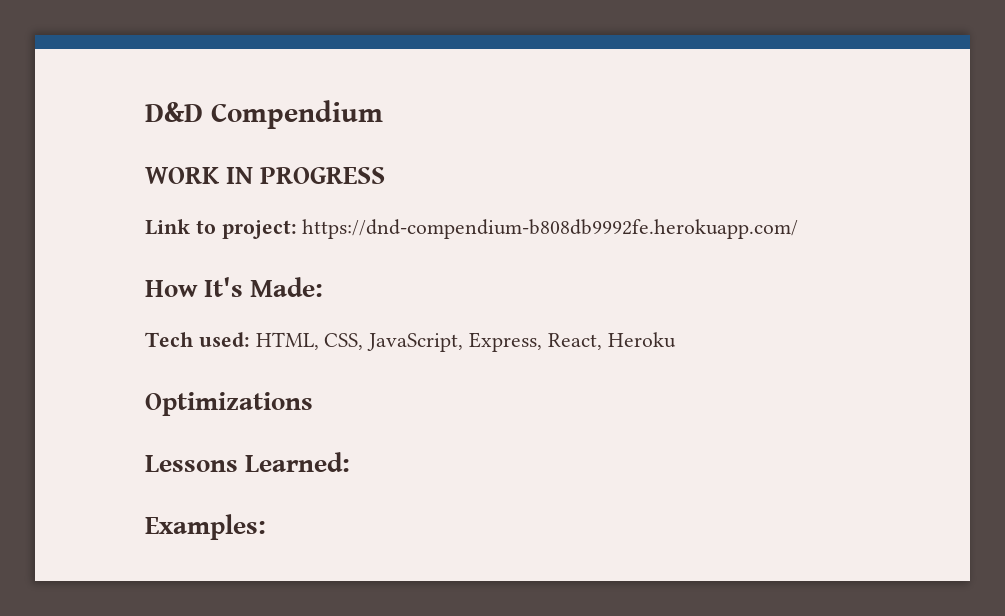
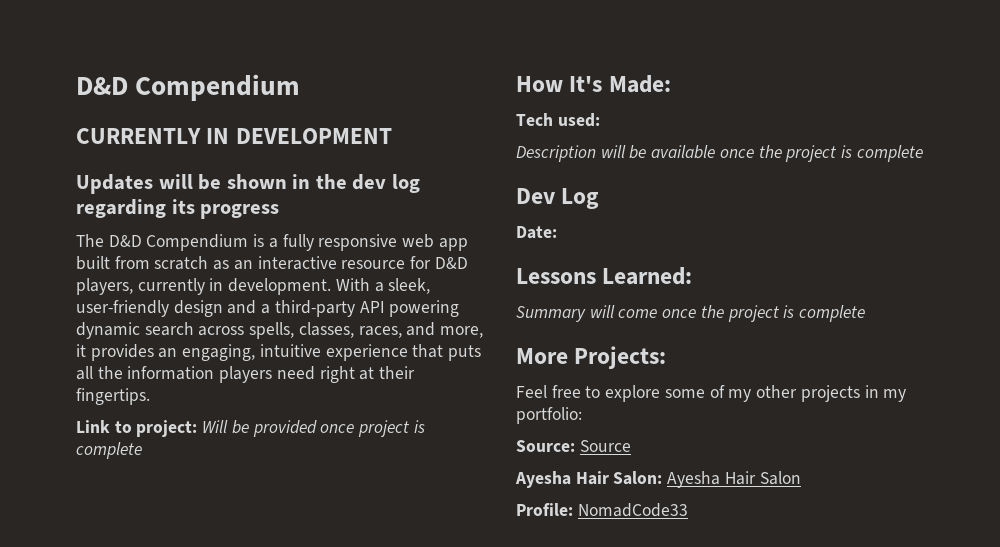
[145,167,386,184] [145,219,799,239] WORK IN PROGRESS // Link to project: https://dnd-compendium-b808db9992fe.herokuapp.com/ -> [76,128,392,144] [76,174,420,194] [76,199,280,219] [76,234,468,251] [76,256,468,270] [76,278,431,295] [76,300,460,317] [76,322,484,339] [76,344,482,361] [76,366,416,383] [76,388,150,405] [76,420,425,437] [76,442,142,459] CURRENTLY IN DEVELOPMENT // Updates will be shown in the dev log regarding its progress // The D&D Compendium is a fully responsive web app built from scratch as an interactive resource for D&D players, currently in development. With a sleek, user-friendly design and a third-party API powering dynamic search across spells, classes, races, and more, it provides an engaging, intuitive experience that puts all the information players need right at their fingertips. // Link to project: Will be provided once project is complete
[255,332,676,352] [145,392,313,416] [145,452,351,472] [145,514,266,540] HTML, CSS, JavaScript, Express, React, Heroku // Optimizations // Lessons Learned: // Examples: -> [516,145,923,162] [516,188,600,209] [516,226,557,239] [516,267,693,285] [516,305,866,322] [516,346,667,369] [516,385,907,402] [516,407,582,424] [516,440,631,452] [515,471,801,488] [516,503,688,517] // Description will be available once the project is complete // Dev Log // Date: // Lessons Learned: // Summary will come once the project is complete // More Projects: // Feel free to explore some of my other projects in my portfolio: // Source: Source // Ayesha Hair Salon: Ayesha Hair Salon // Profile: NomadCode33

